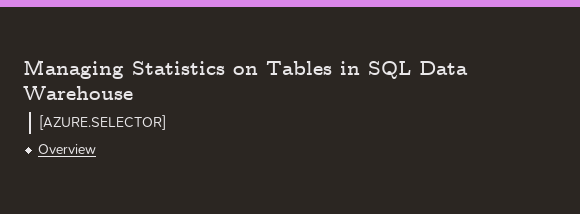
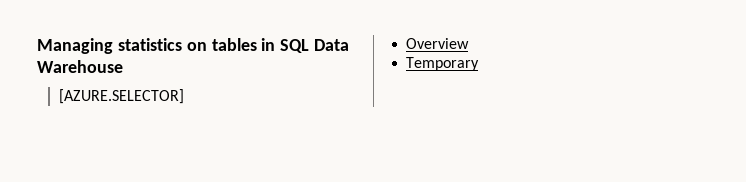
[132,61,332,75] Statistics on Tables -> [117,38,257,51] statistics on tables
(97, 149) none -> [406,57,480,71] // Temporary

